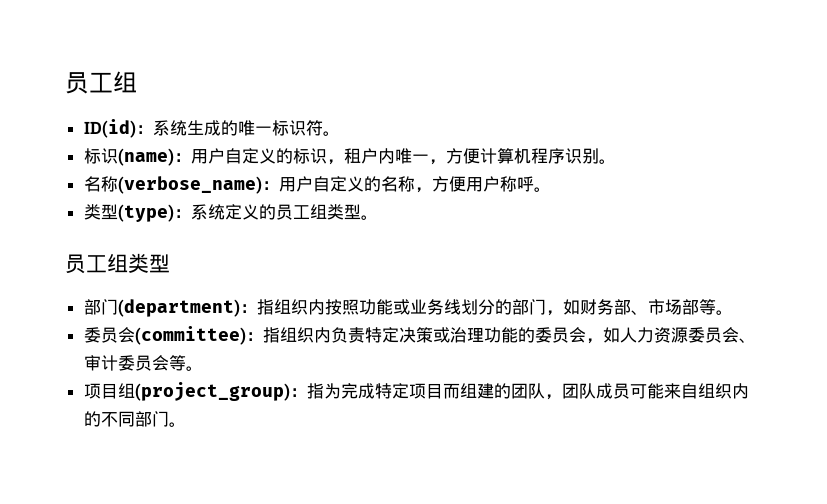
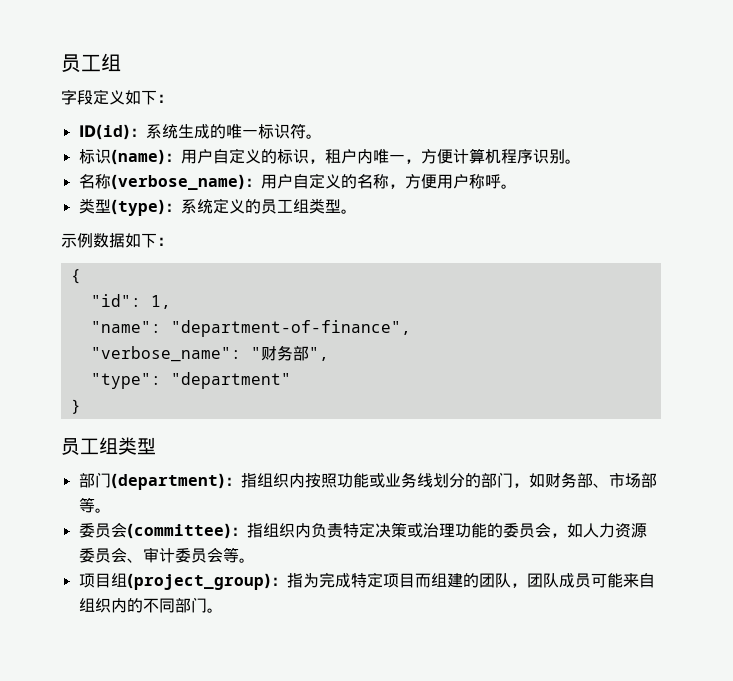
[65,71,137,94] 员工组 -> [61,53,121,73] [61,89,173,105] 员工组 // 字段定义如下：
(378, 217) none -> [61,233,173,248] [70,269,81,284] [90,294,171,309] [90,320,411,337] [90,345,329,362] [90,372,291,389] [70,399,81,414] // 示例数据如下： // { // "id": 1, // "name": "department-of-finance", // "verbose_name": "财务部", // "type": "department" // }

